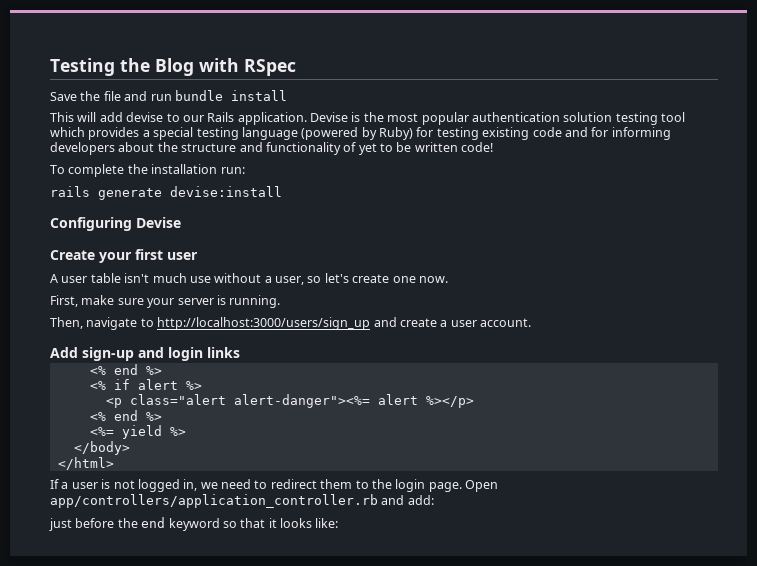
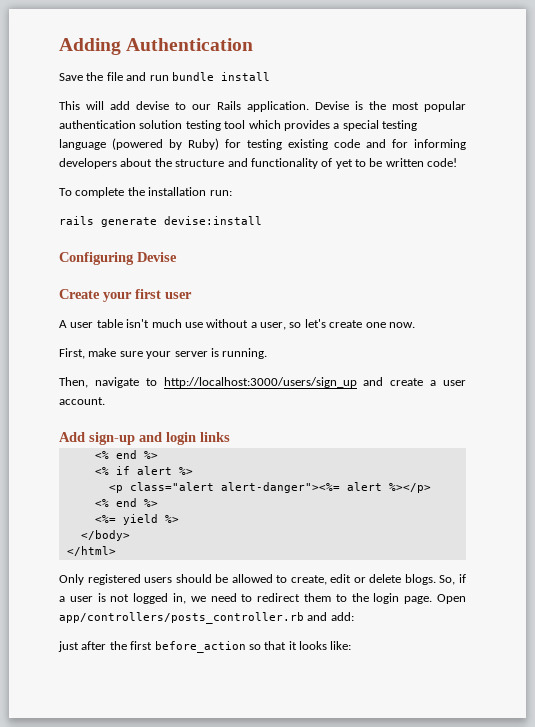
[50,58,296,76] Testing the Blog with RSpec -> [59,38,254,55] Adding Authentication
[50,479,59,489] If -> [59,574,467,585] Only registered users should be allowed to create, edit or delete blogs. So, if
[50,494,378,508] app/controllers/application_controller.rb -> [59,612,304,624] app/controllers/posts_controller.rb
[75,517,220,531] before the end keyword -> [81,641,246,653] after the first before_action

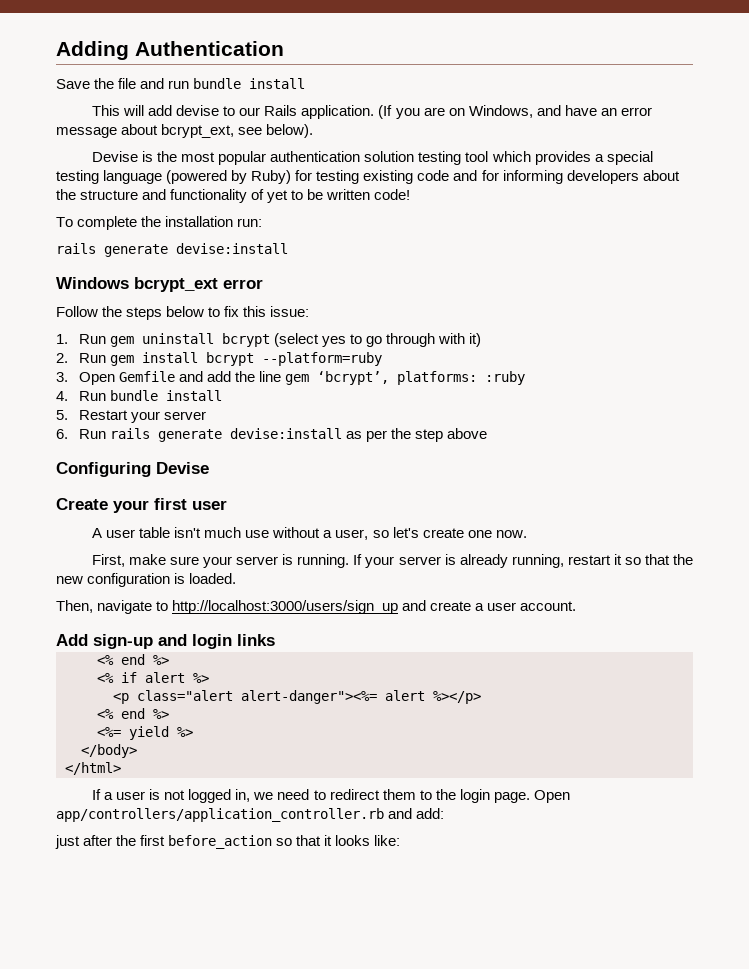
(309, 106) none -> [378,105,652,119] [56,124,314,138] (If you are on Windows, and have an error message about bcrypt_ext, see below). //
(262, 220) none -> [56,277,263,292] [56,306,310,320] [56,333,482,347] [56,352,382,366] [56,371,525,385] [56,390,222,401] [56,410,206,423] [56,428,487,442] // Windows bcrypt_ext error // Follow the steps below to fix this issue: // 1. Run gem uninstall bcrypt (select yes to go through with it) // 2. Run gem install bcrypt --platform=ruby // 3. Open Gemfile and add the line gem ‘bcrypt’, platforms: :ruby // 4. Run bundle install // 5. Restart your server // 6. Run rails generate devise:install as per the step above
(268, 353) none -> [353,554,693,568] [56,573,237,587] If your server is already running, restart it so that the new configuration is loaded.
[59,574,467,585] Only registered users should be allowed to create, edit or delete blogs. So, if -> [92,789,102,800] If
[59,612,304,624] app/controllers/posts_controller.rb -> [56,808,384,822] app/controllers/application_controller.rb

